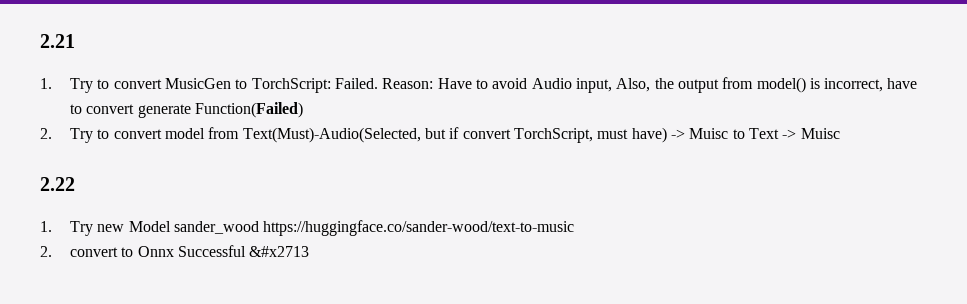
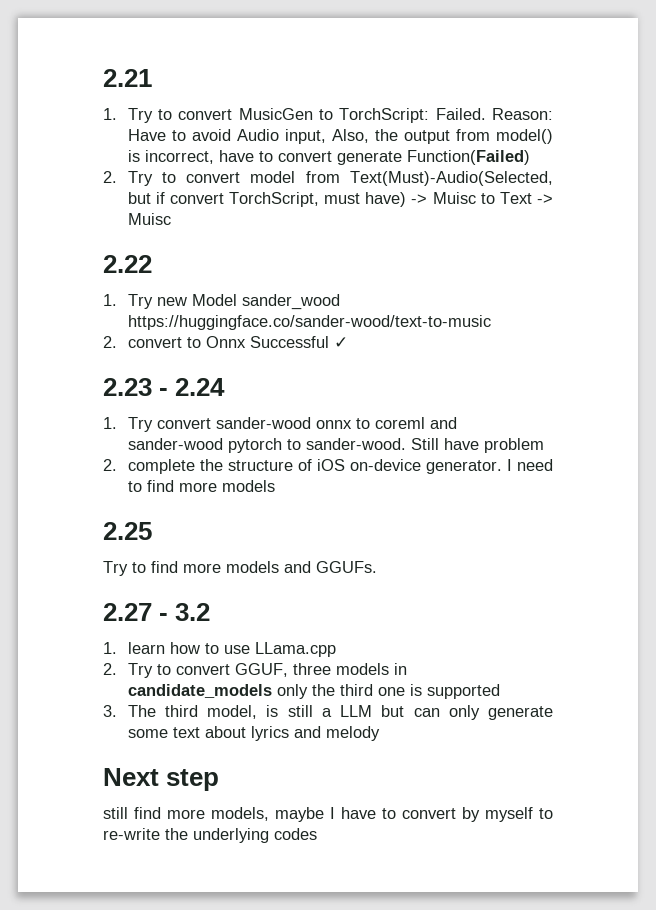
[249,246,310,257] &#x2713 -> [333,337,348,348] [103,378,226,396] [103,417,457,432] [127,438,544,453] [103,459,553,474] [127,480,275,492] [103,522,152,540] [103,561,377,576] [103,603,211,621] [103,642,336,657] [103,663,407,678] [127,684,500,699] [103,705,553,720] [127,726,380,741] [103,768,220,791] [103,807,553,822] [103,828,317,843] ✓ // 2.23 - 2.24 // 1. Try convert sander-wood onnx to coreml and sander-wood pytorch to sander-wood. Still have problem // 2. complete the structure of iOS on-device generator. I need to find more models // 2.25 // Try to find more models and GGUFs. // 2.27 - 3.2 // 1. learn how to use LLama.cpp // 2. Try to convert GGUF, three models in candidate_models only the third one is supported // 3. The third model, is still a LLM but can only generate some text about lyrics and melody // Next step // still find more models, maybe I have to convert by myself to re-write the underlying codes

